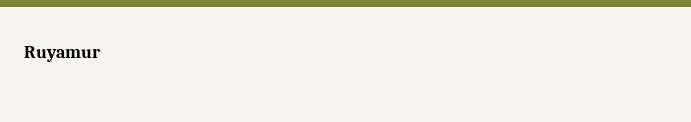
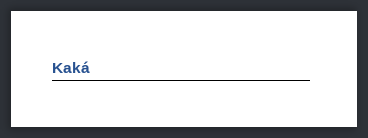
[24,46,101,62] Ruyamur -> [52,61,90,73] Kaká

